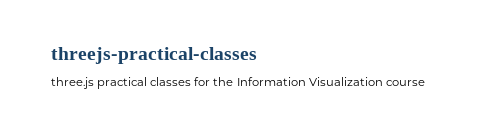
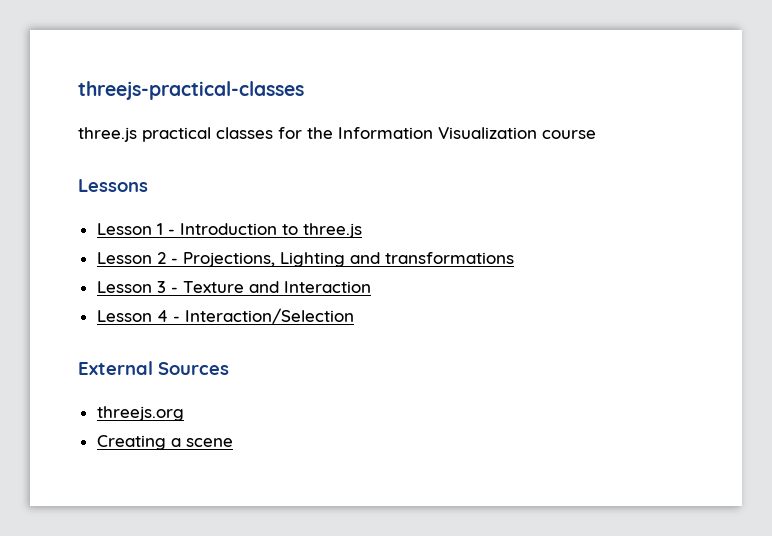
(425, 83) none -> [78,179,148,192] [96,223,362,238] [96,252,514,267] [96,281,371,293] [96,308,354,324] [78,361,229,375] [96,406,184,421] [96,435,233,450] // Lessons // Lesson 1 - Introduction to three.js // Lesson 2 - Projections, Lighting and transformations // Lesson 3 - Texture and Interaction // Lesson 4 - Interaction/Selection // External Sources // threejs.org // Creating a scene

